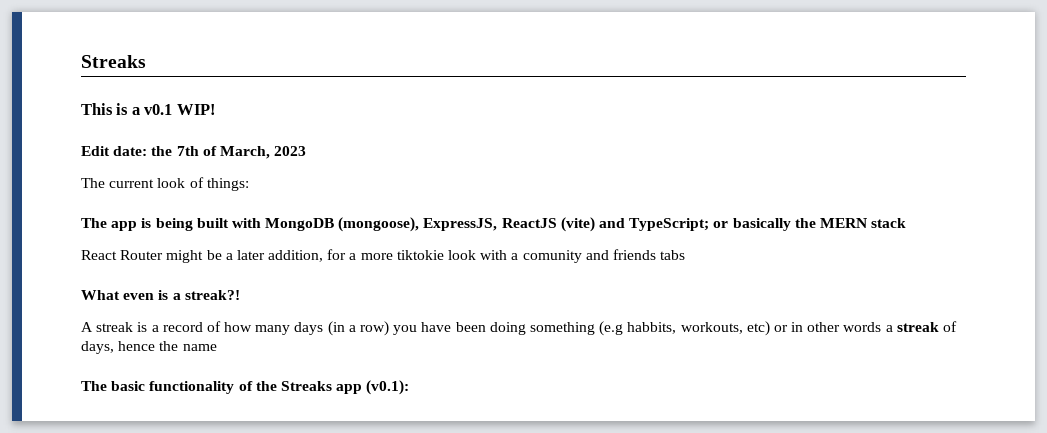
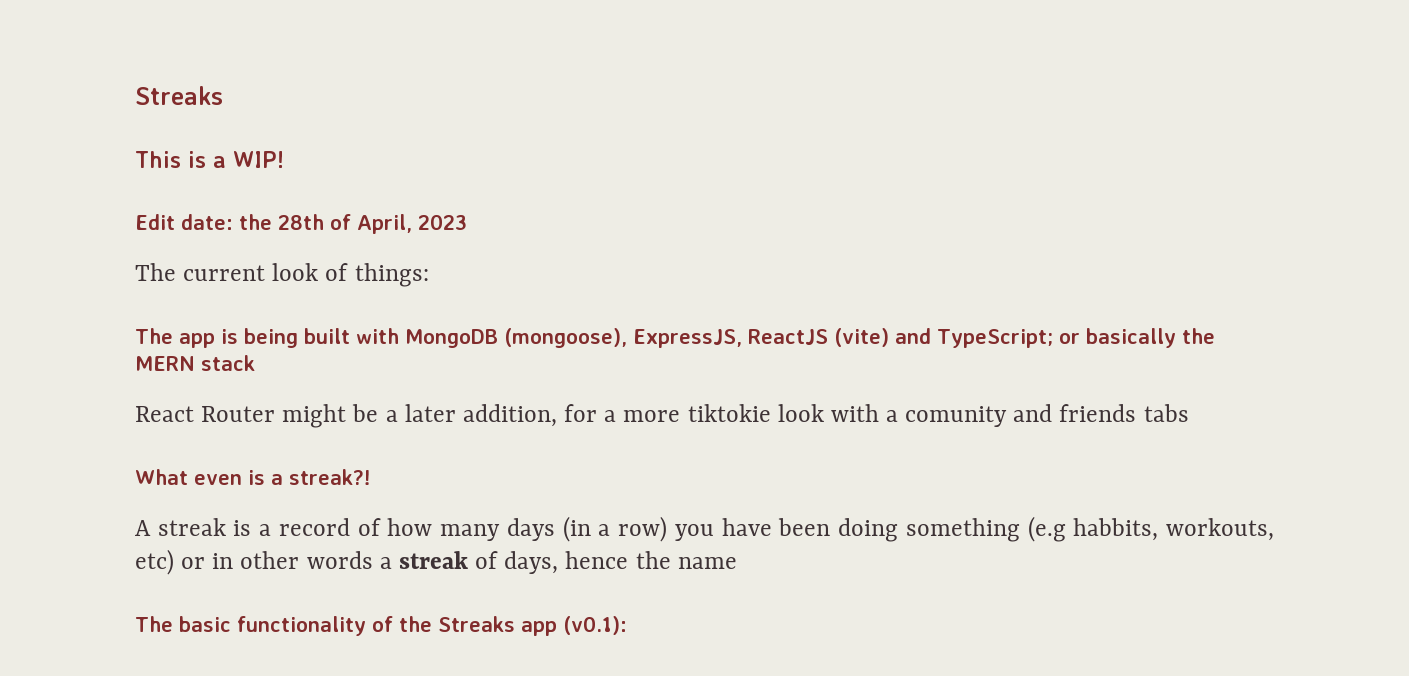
[144,104,173,115] v0.1 -> (226, 162) none
[176,146,270,159] 7th of March, -> [278,214,412,234] 28th of April,

